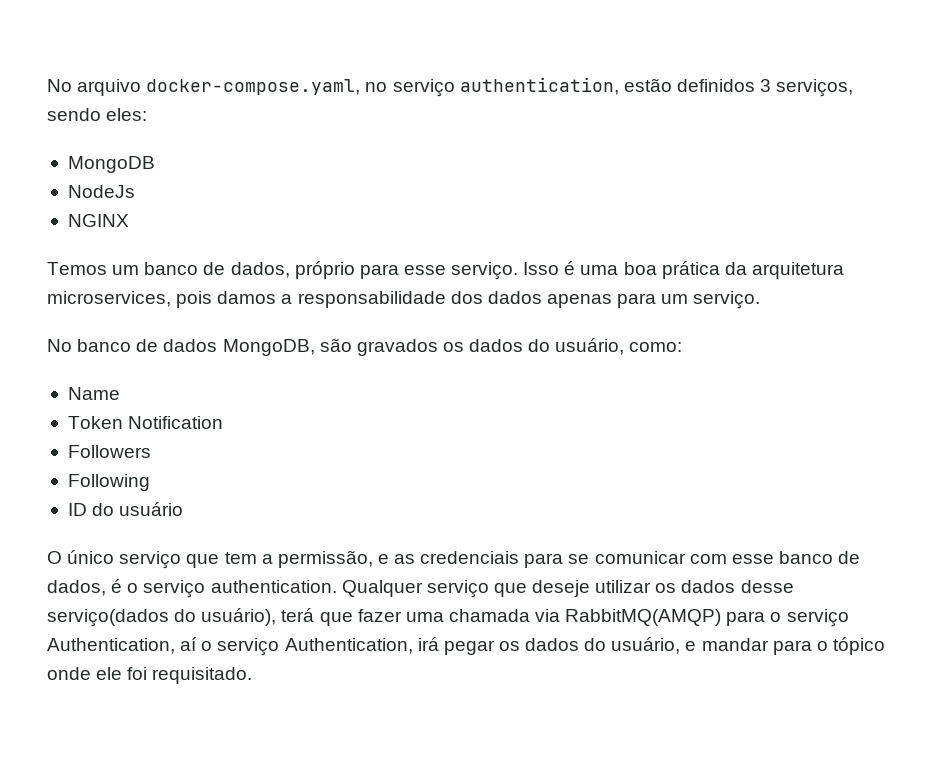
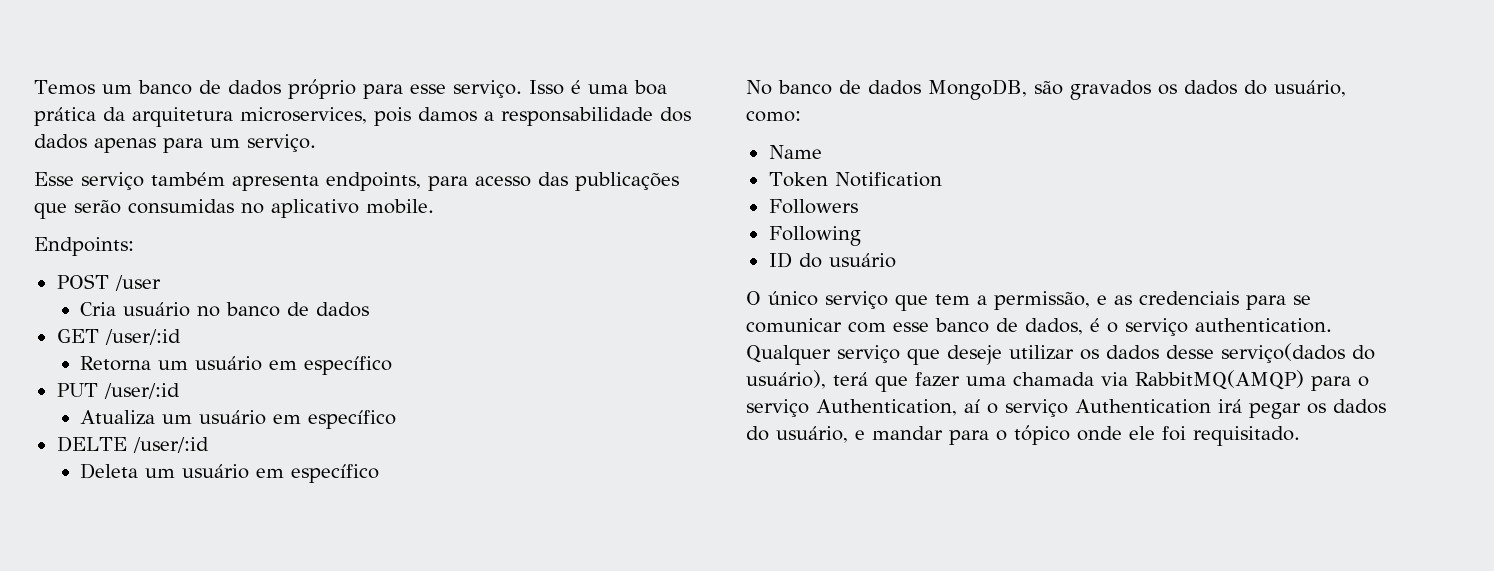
[47,77,854,97] [47,108,148,121] [67,156,155,173] [67,185,135,198] [67,214,129,227] No arquivo docker-compose.yaml, no serviço authentication, estão definidos 3 serviços, sendo eles: // MongoDB // NodeJs // NGINX // -> (34, 87) none
[230,262,290,278] dados, -> [227,80,281,95] dados
(761, 300) none -> [34,172,679,191] [34,199,434,219] [34,237,134,256] [56,274,161,291] [80,302,370,317] [56,329,181,345] [80,356,393,375] [56,383,180,399] [80,410,397,429] [56,436,209,453] [80,463,380,483] // Esse serviço também apresenta endpoints, para acesso das publicações que serão consumidas no aplicativo mobile. // Endpoints: // POST /user // Cria usuário no banco de dados // GET /user/:id // Retorna um usuário em específico // PUT /user/:id // Atualiza um usuário em específico // DELTE /user/:id // Deleta um usuário em específico
[284,638,413,654] Authentication, -> [1075,399,1211,414] Authentication

